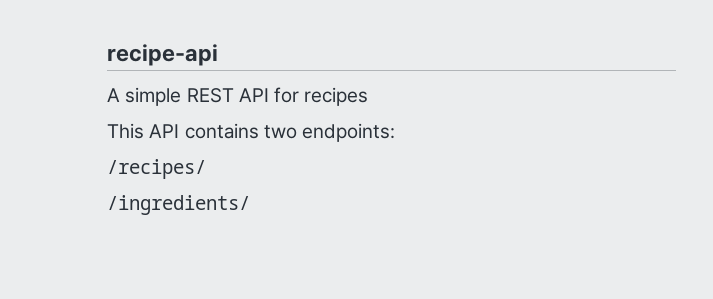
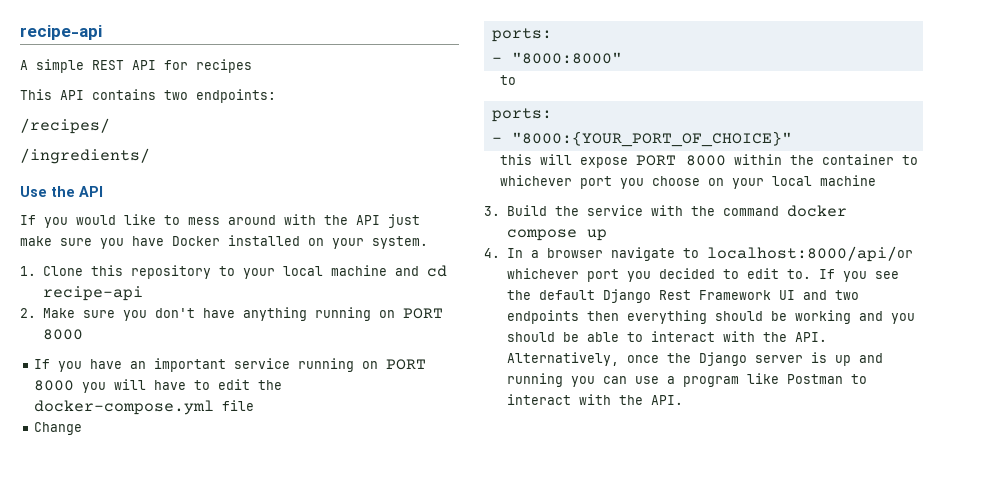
(250, 205) none -> [20,186,103,197] [20,214,420,228] [20,235,428,249] [20,265,447,279] [42,286,143,301] [20,307,443,321] [42,329,83,340] [34,358,427,372] [34,379,283,393] [34,400,255,415] [34,422,83,435] [491,28,552,42] [491,52,622,64] [500,75,517,85] [491,108,552,122] [491,131,792,147] [500,154,919,168] [500,175,877,189] [484,205,847,217] [506,229,607,241] [484,246,913,262] [506,268,899,282] [506,289,859,303] [506,310,915,324] [506,331,827,342] [506,352,883,366] [506,373,867,387] [506,394,683,405] // Use the API // If you would like to mess around with the API just make sure you have Docker installed on your system. // 1. Clone this repository to your local machine and cd recipe-api // 2. Make sure you don't have anything running on PORT 8000 // If you have an important service running on PORT 8000 you will have to edit the docker-compose.yml file // Change // ports: // - "8000:8000" // to // ports: // - "8000:{YOUR_PORT_OF_CHOICE}" // this will expose PORT 8000 within the container to whichever port you choose on your local machine // 3. Build the service with the command docker compose up // 4. In a browser navigate to localhost:8000/api/or whichever port you decided to edit to. If you see the default Django Rest Framework UI and two endpoints then everything should be working and you should be able to interact with the API. Alternatively, once the Django server is up and running you can use a program like Postman to interact with the API.

